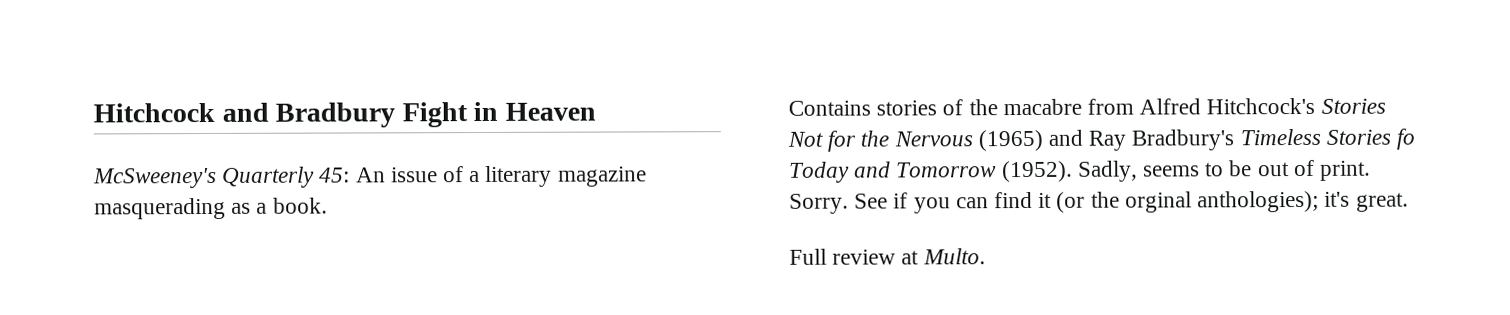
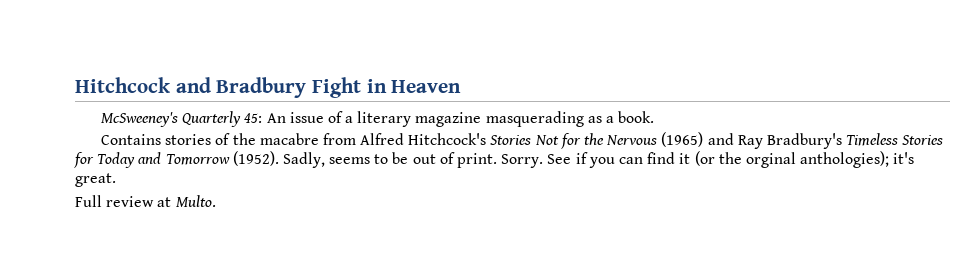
[1396,128,1416,150] fo -> [74,152,94,168] for

